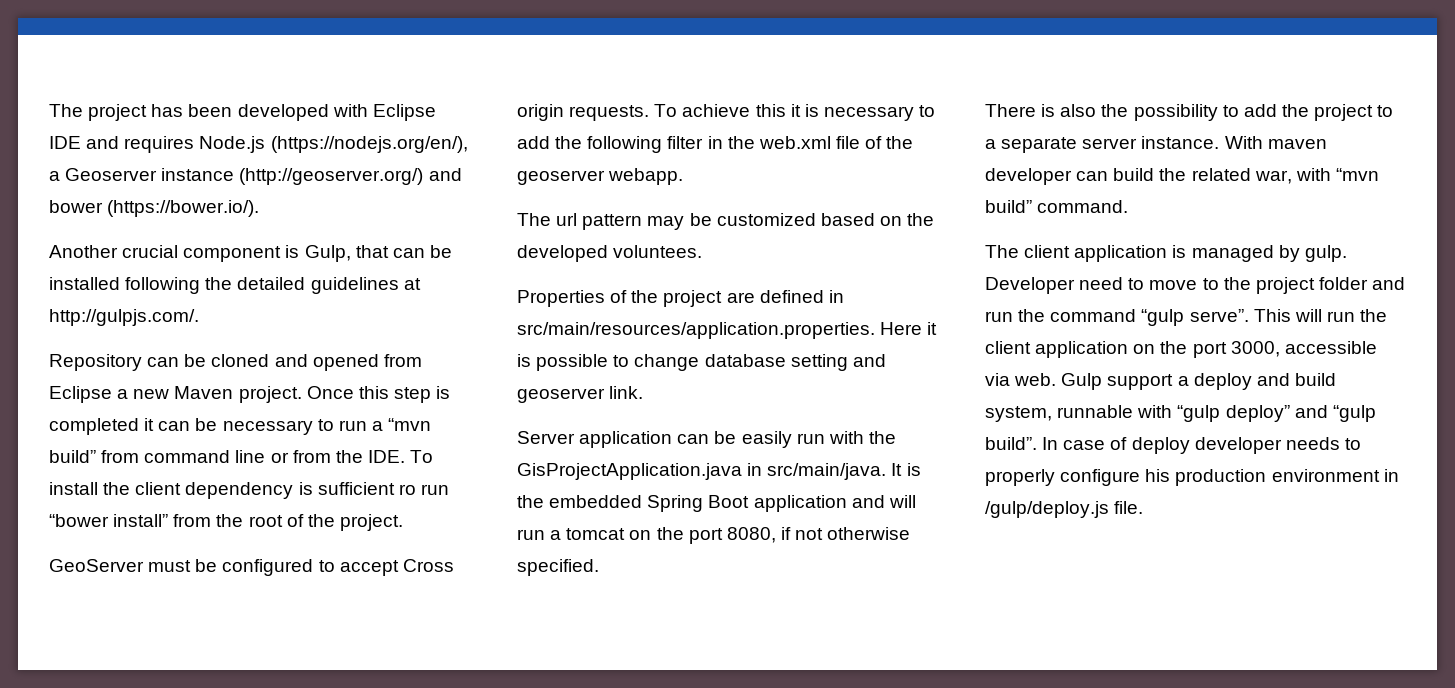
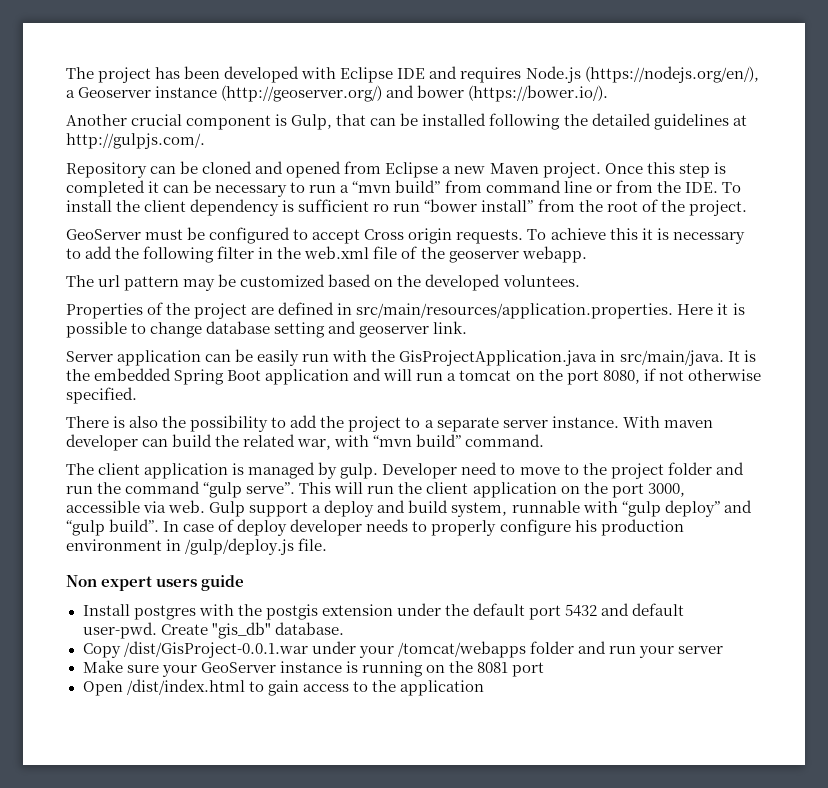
(1144, 507) none -> [66,575,245,591] [82,603,685,620] [82,622,344,639] [82,641,723,658] [82,660,545,677] [82,679,484,696] // Non expert users guide // Install postgres with the postgis extension under the default port 5432 and default user-pwd. Create "gis_db" database. // Copy /dist/GisProject-0.0.1.war under your /tomcat/webapps folder and run your server // Make sure your GeoServer instance is running on the 8081 port // Open /dist/index.html to gain access to the application

